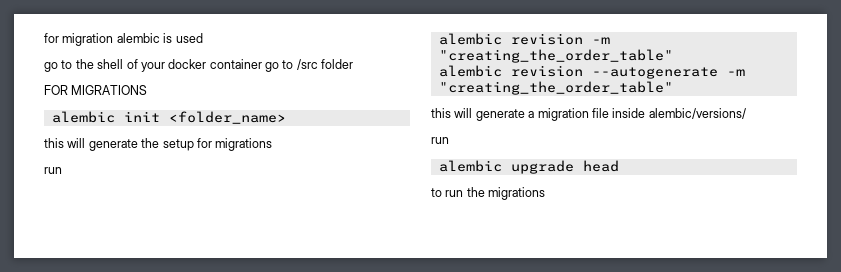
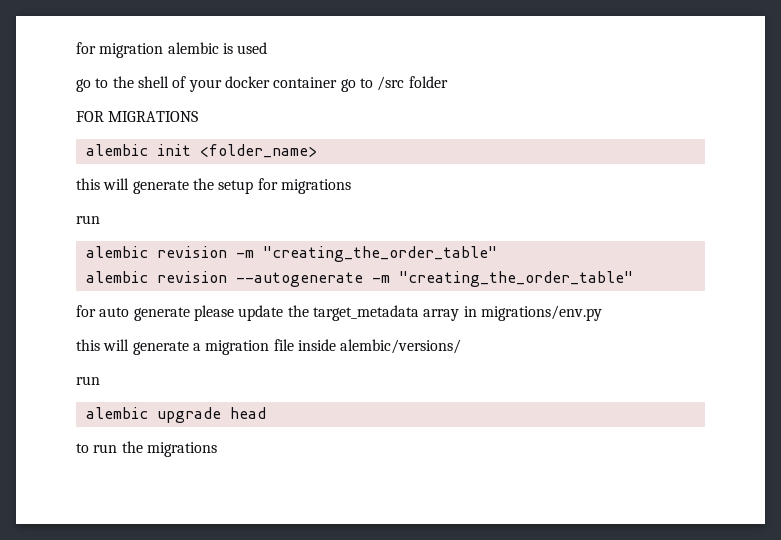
(673, 88) none -> [76,305,602,321] // for auto generate please update the target_metadata array in migrations/env.py

